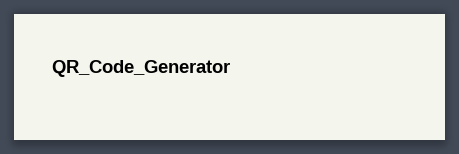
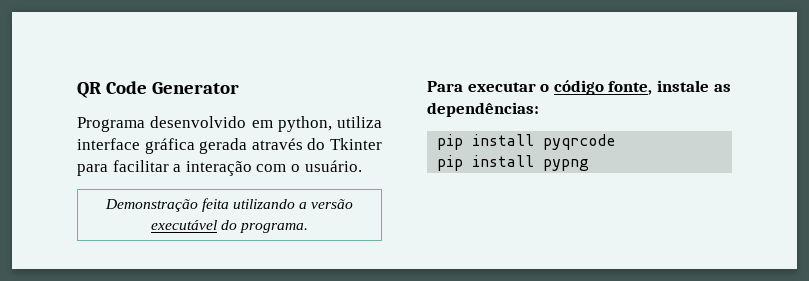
[52,60,230,77] QR_Code_Generator -> [77,81,240,98] [77,116,382,132] [77,138,382,154] [77,160,362,176] [104,198,354,212] [150,220,309,233] [427,80,731,95] [427,102,539,117] [437,134,616,150] [437,155,590,171] QR Code Generator // Programa desenvolvido em python, utiliza interface gráfica gerada através do Tkinter para facilitar a interação com o usuário. // Demonstração feita utilizando a versão executável do programa. // Para executar o código fonte, instale as dependências: // pip install pyqrcode // pip install pypng

